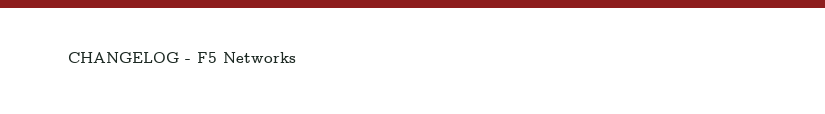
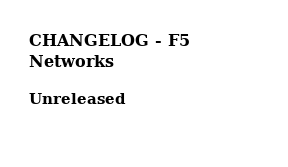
(296, 57) none -> [29,93,126,104] // Unreleased

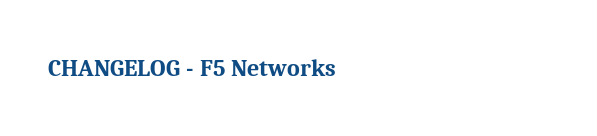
[29,93,126,104] // Unreleased -> (337, 67) none

